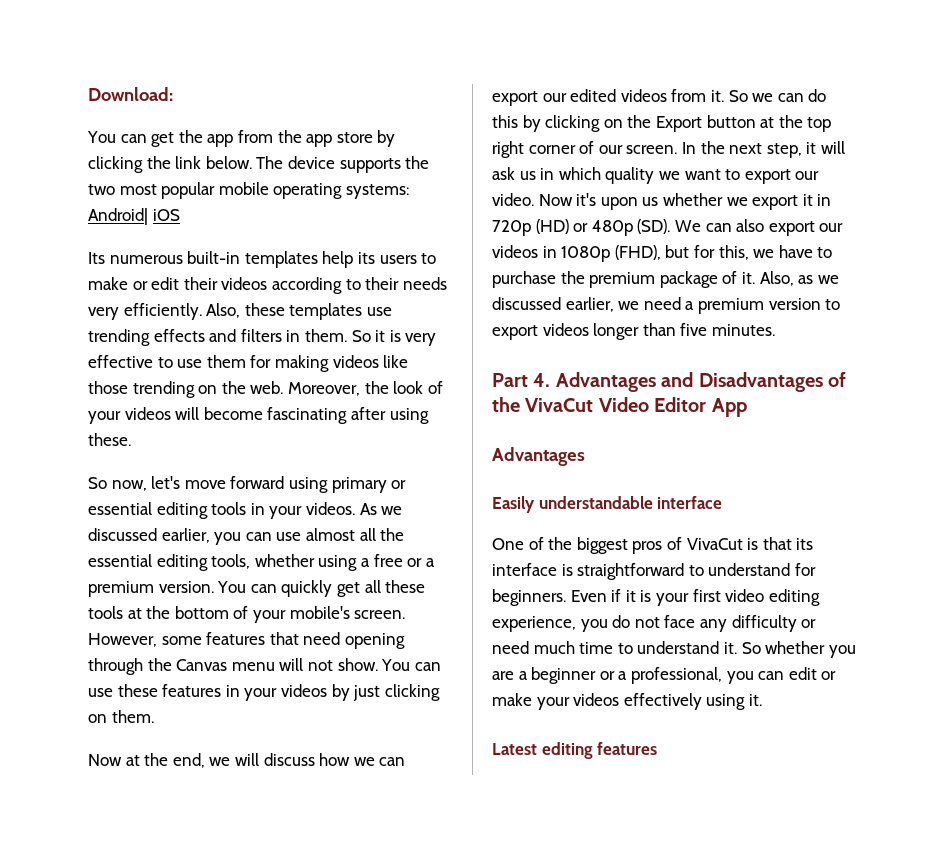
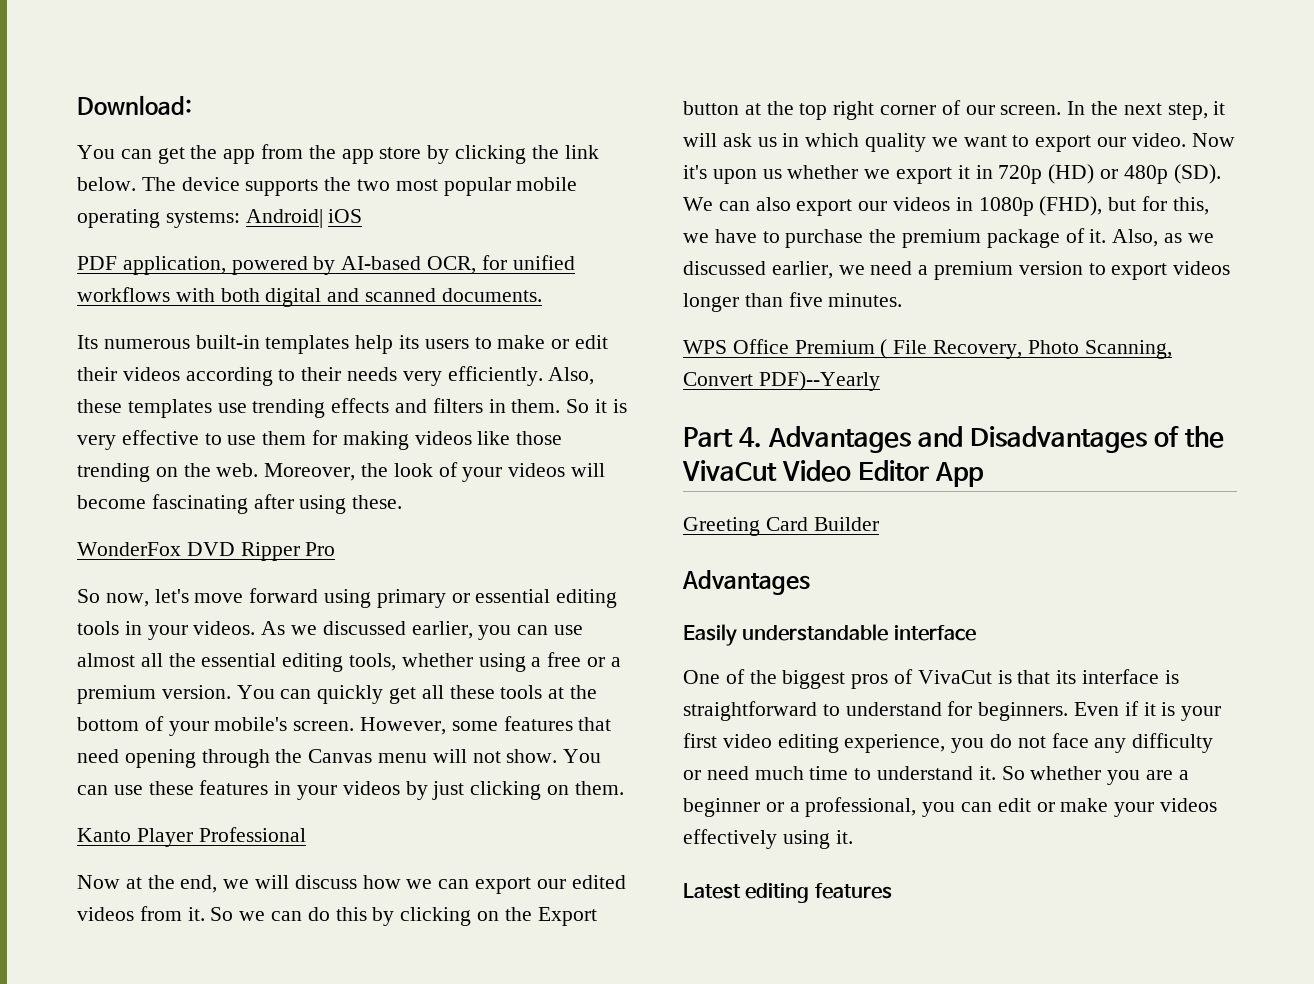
(180, 215) none -> [77,255,575,275] [77,287,542,307] // PDF application, powered by AI-based OCR, for unified workflows with both digital and scanned documents.
(131, 439) none -> [77,542,336,561] // WonderFox DVD Ripper Pro
(154, 716) none -> [77,827,306,847] // Kanto Player Professional
(775, 330) none -> [683,339,1172,359] [683,371,880,391] // WPS Office Premium ( File Recovery, Photo Scanning, Convert PDF)--Yearly
(747, 407) none -> [683,517,879,536] // Greeting Card Builder

